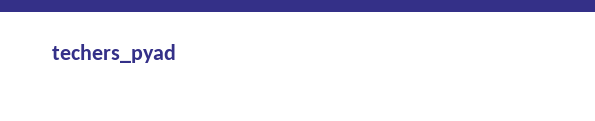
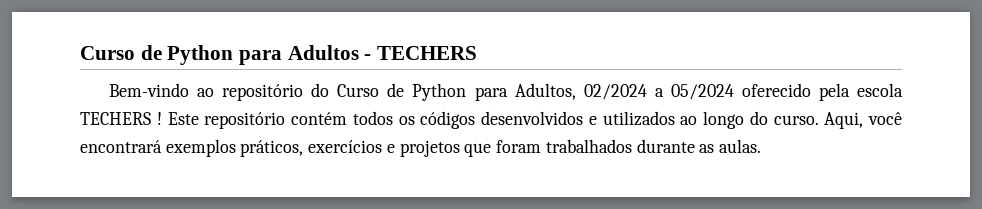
[52,44,176,63] techers_pyad -> [80,45,478,65] [109,83,904,101] [80,111,902,129] [80,139,761,157] Curso de Python para Adultos - TECHERS // Bem-vindo ao repositório do Curso de Python para Adultos, 02/2024 a 05/2024 oferecido pela escola TECHERS ! Este repositório contém todos os códigos desenvolvidos e utilizados ao longo do curso. Aqui, você encontrará exemplos práticos, exercícios e projetos que foram trabalhados durante as aulas.

